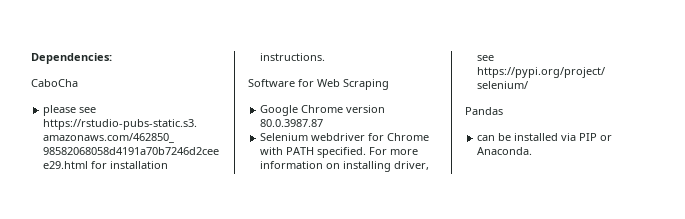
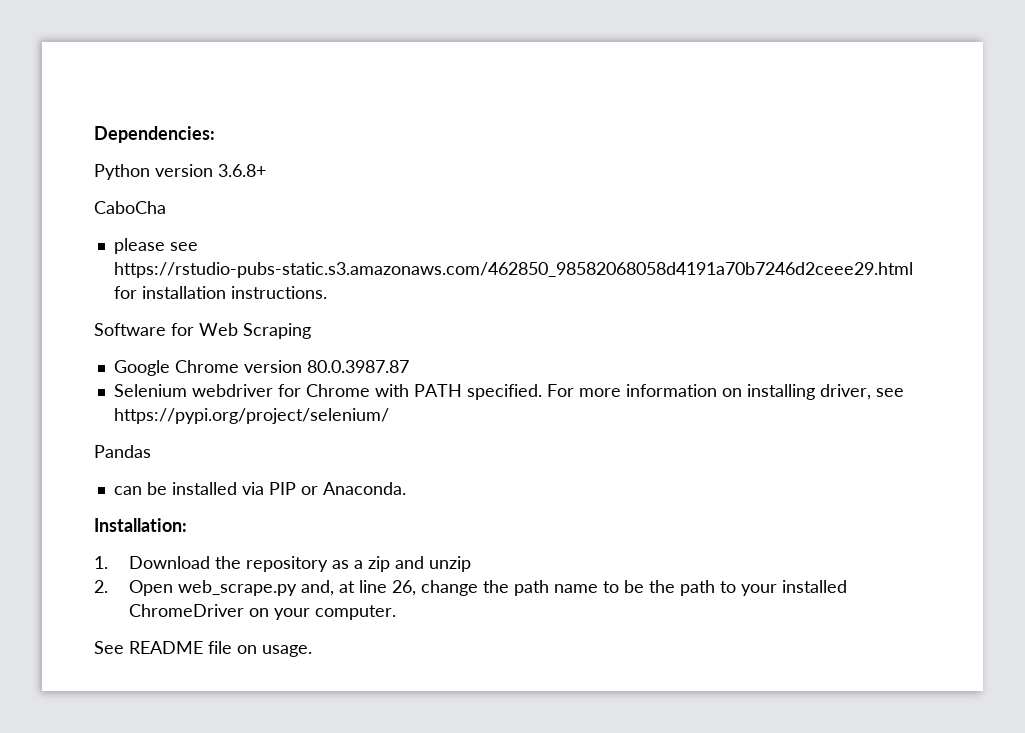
(112, 58) none -> [94,164,266,180] // Python version 3.6.8+
(533, 151) none -> [94,518,187,532] [94,556,471,572] [94,580,847,596] [128,604,396,620] [94,641,312,657] // Installation: // 1. Download the repository as a zip and unzip // 2. Open web_scrape.py and, at line 26, change the path name to be the path to your installed ChromeDriver on your computer. // See README file on usage.

